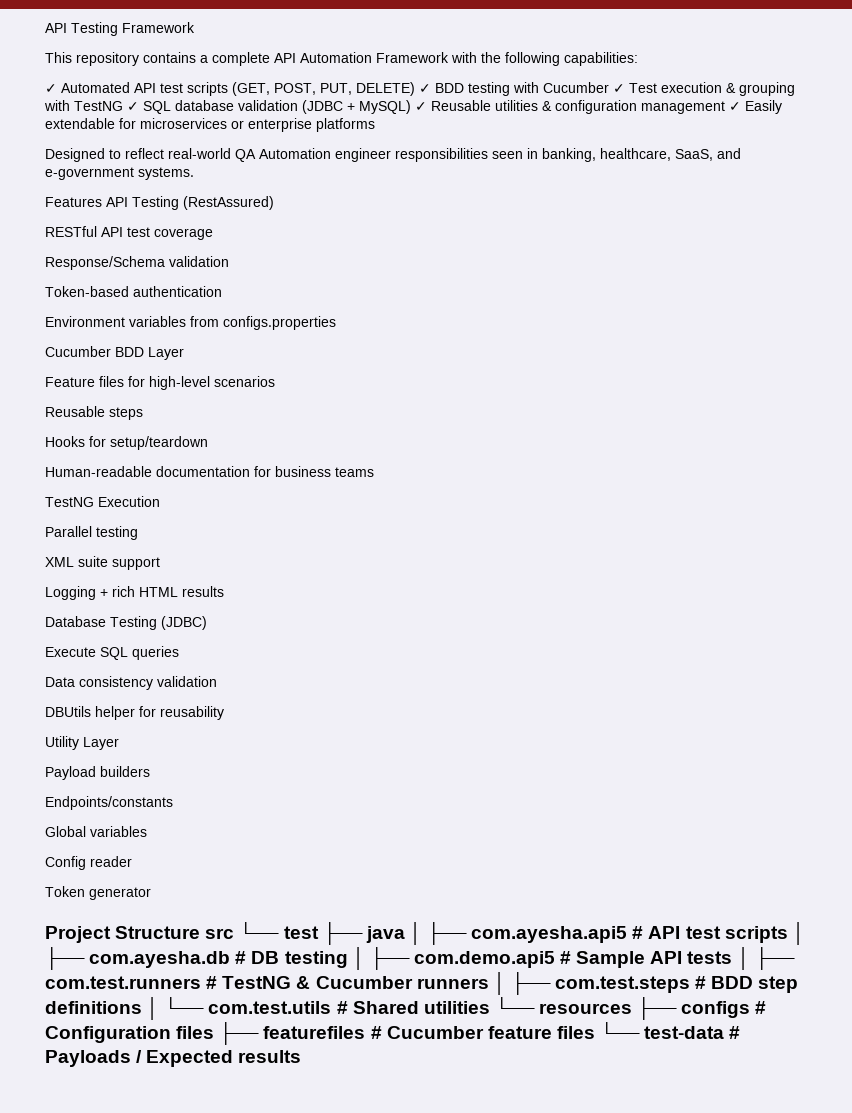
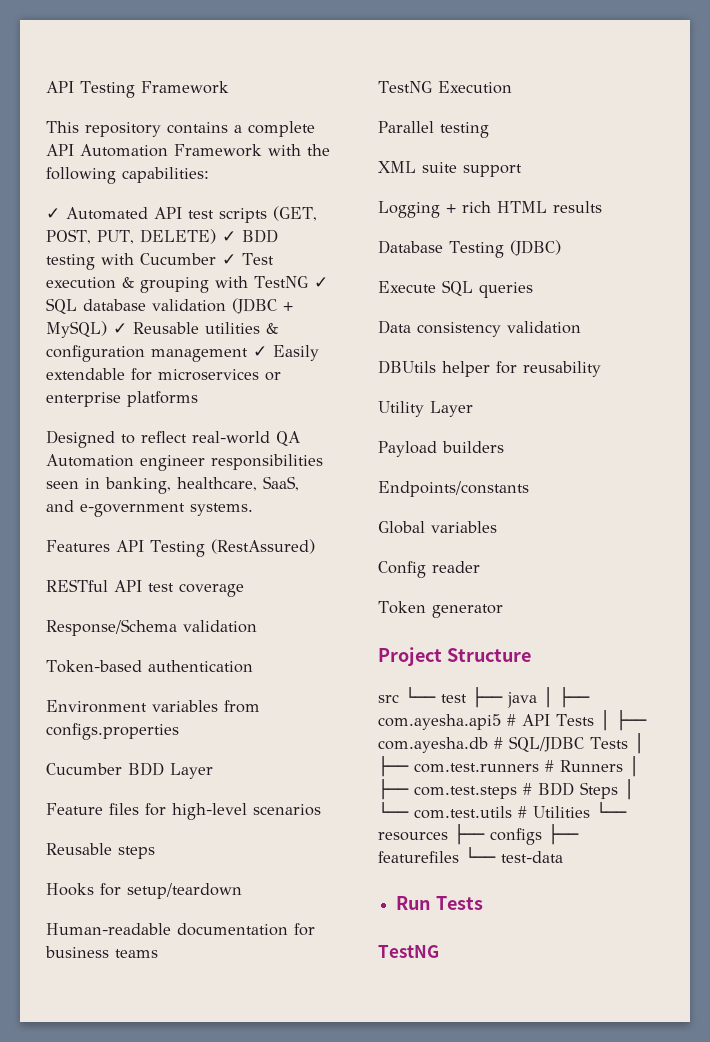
(201, 932) none -> (531, 655) //
[685,926,788,943] test scripts -> [556,714,594,726] Tests
[251,947,795,970] [45,976,489,989] DB testing │ ├── com.demo.api5 # Sample API tests │ ├── com.test.runners # TestNG & Cucumber runners -> [509,733,644,754] [378,756,623,777] SQL/JDBC Tests │ ├── com.test.runners # Runners
[758,976,799,993] [45,1001,142,1014] step definitions -> [580,782,618,799] Steps
[352,1001,490,1014] Shared utilities -> [533,806,590,818] Utilities
[755,1001,767,1014] [45,1022,741,1045] [45,1050,302,1067] # Configuration files ├── featurefiles # Cucumber feature files └── test-data # Payloads / Expected results -> [548,824,579,845] [378,847,563,863] [396,896,484,910] [378,945,439,958] ├── featurefiles └── test-data // Run Tests // TestNG

